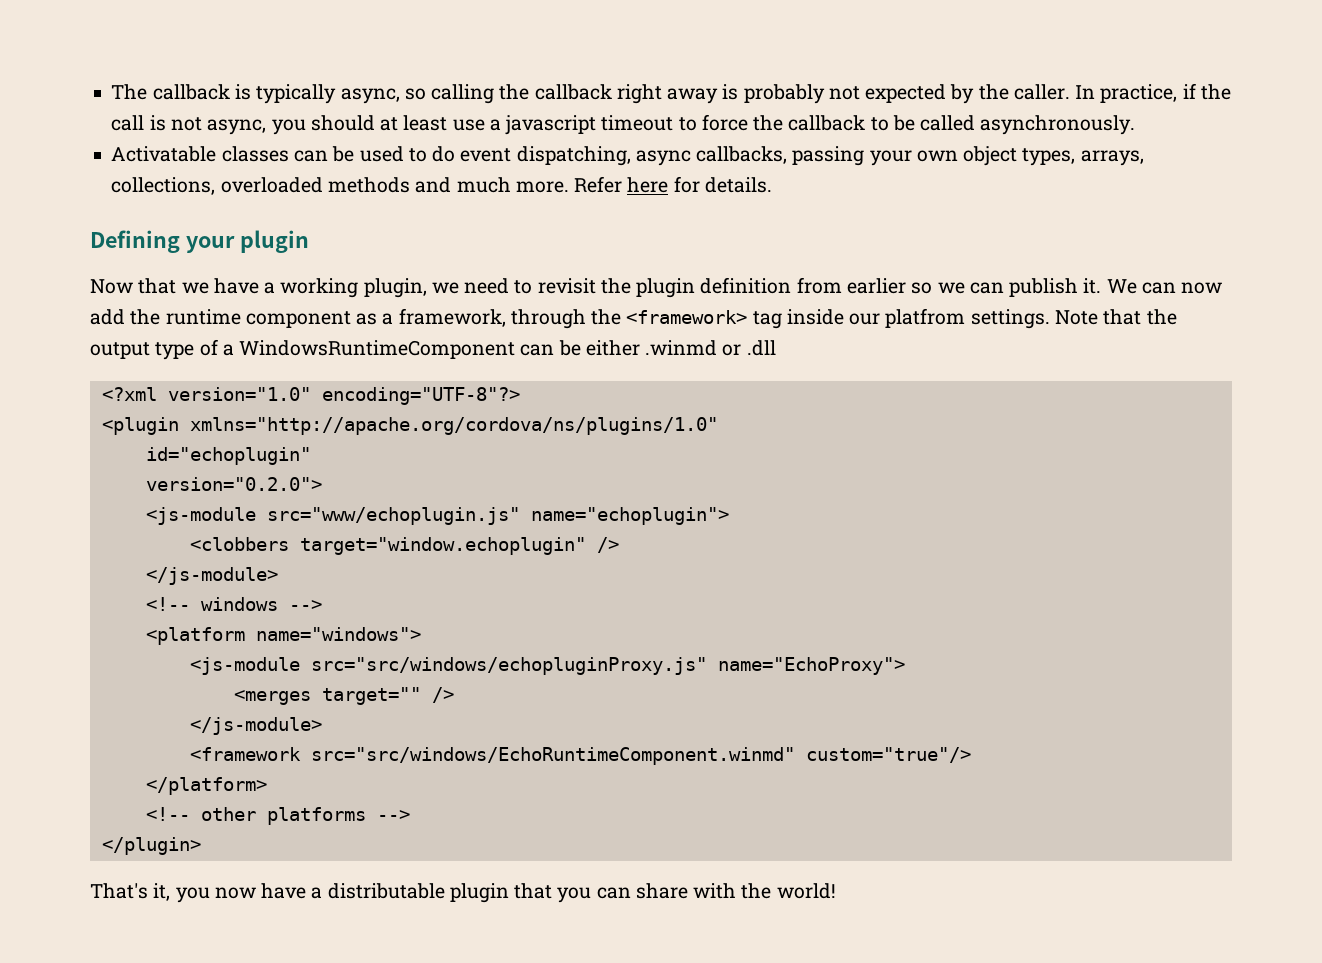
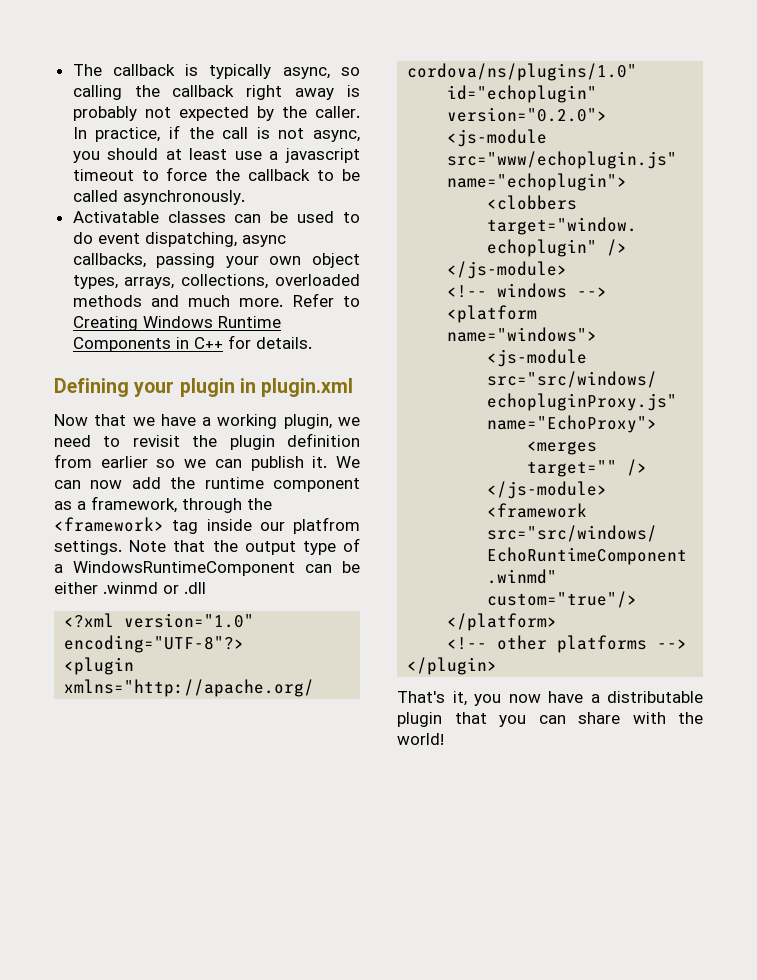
[627,177,669,193] here -> [343,296,360,307] [72,316,281,331] [72,337,223,352] to Creating Windows Runtime Components in C++
(309, 241) none -> [239,378,354,397] in plugin.xml

